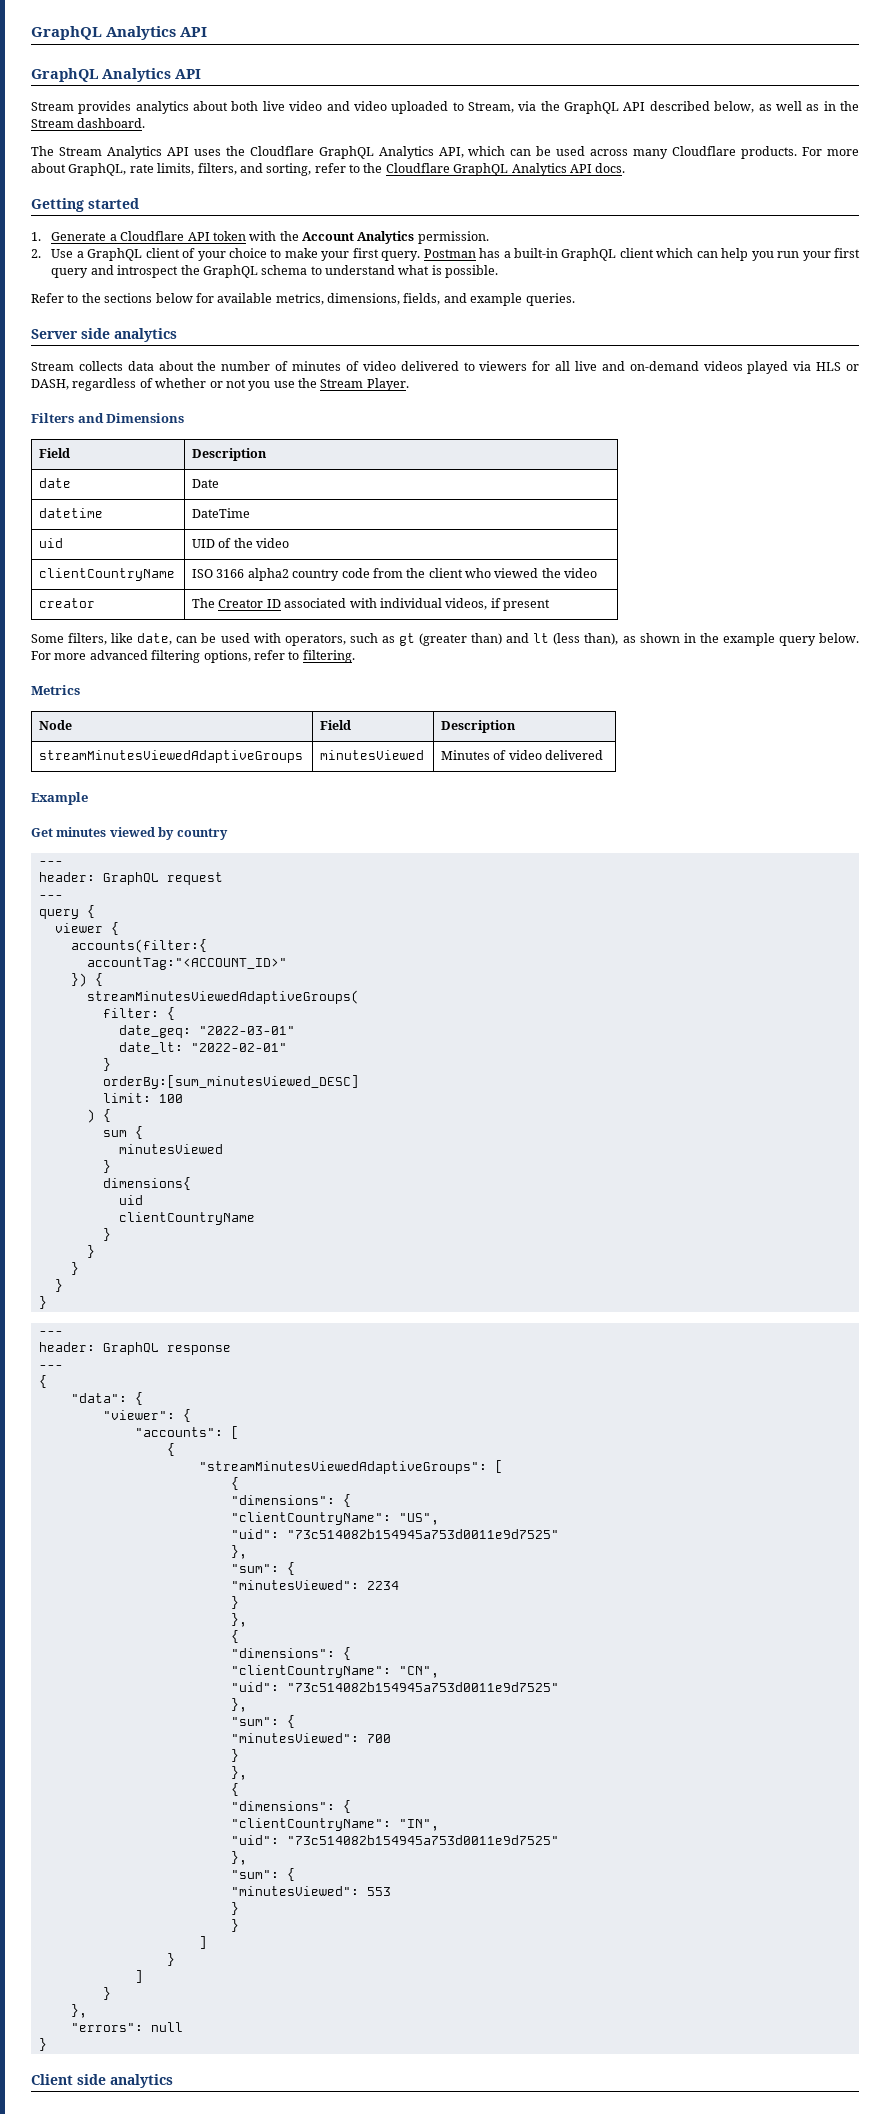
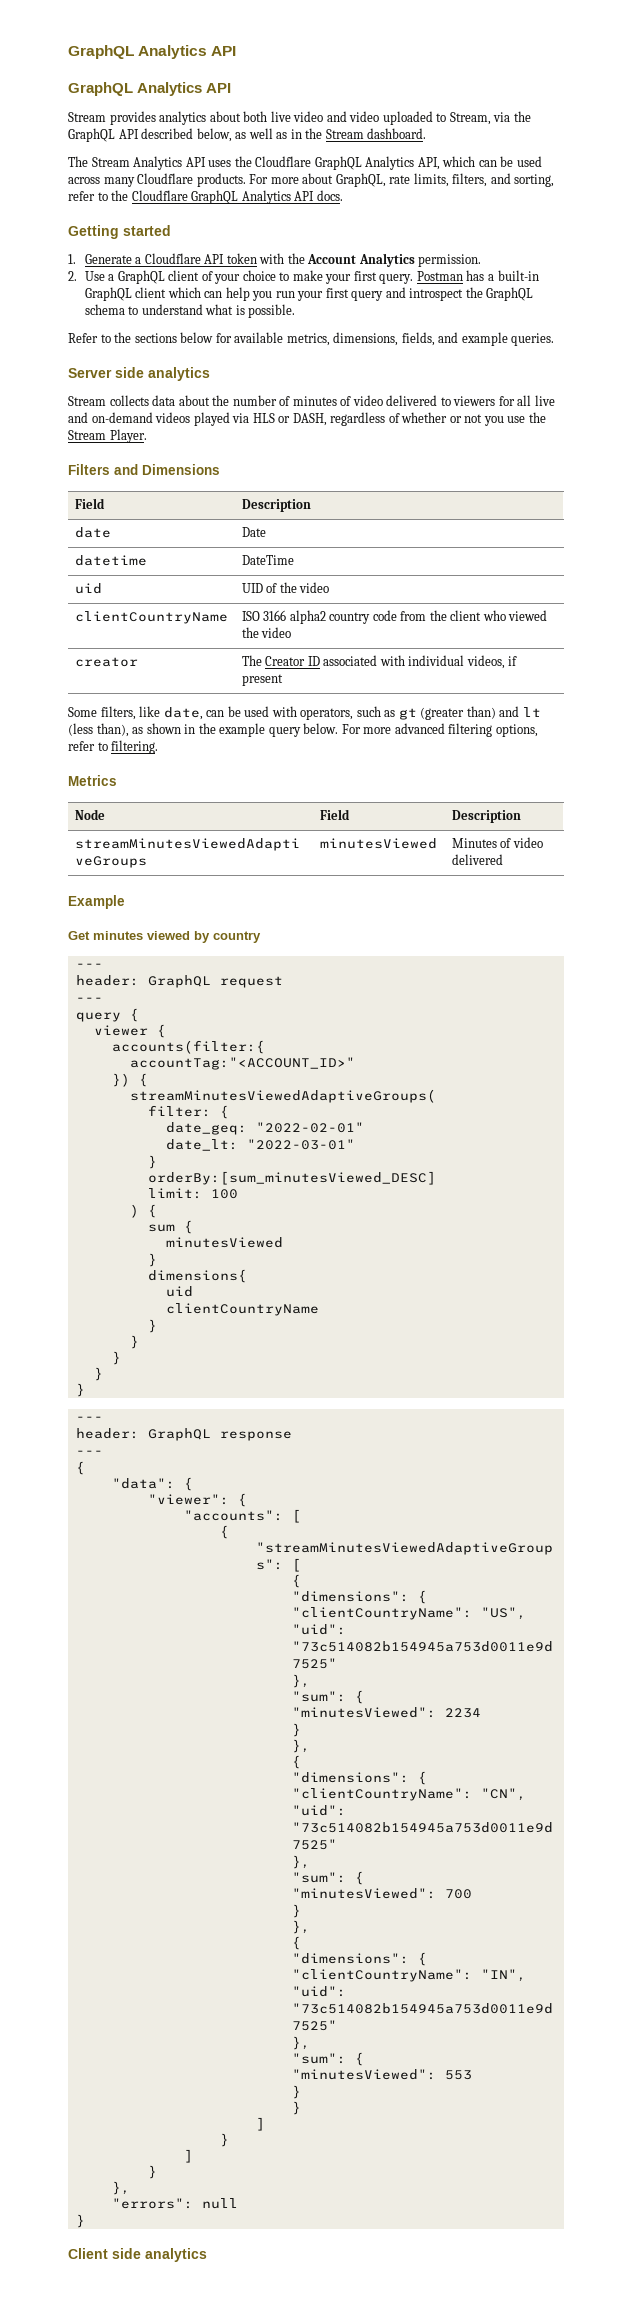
[198,1026,295,1035] "2022-03-01" -> [255,1122,364,1133] "2022-02-01"
[190,1043,287,1052] "2022-02-01" -> [246,1139,355,1150] "2022-03-01"

